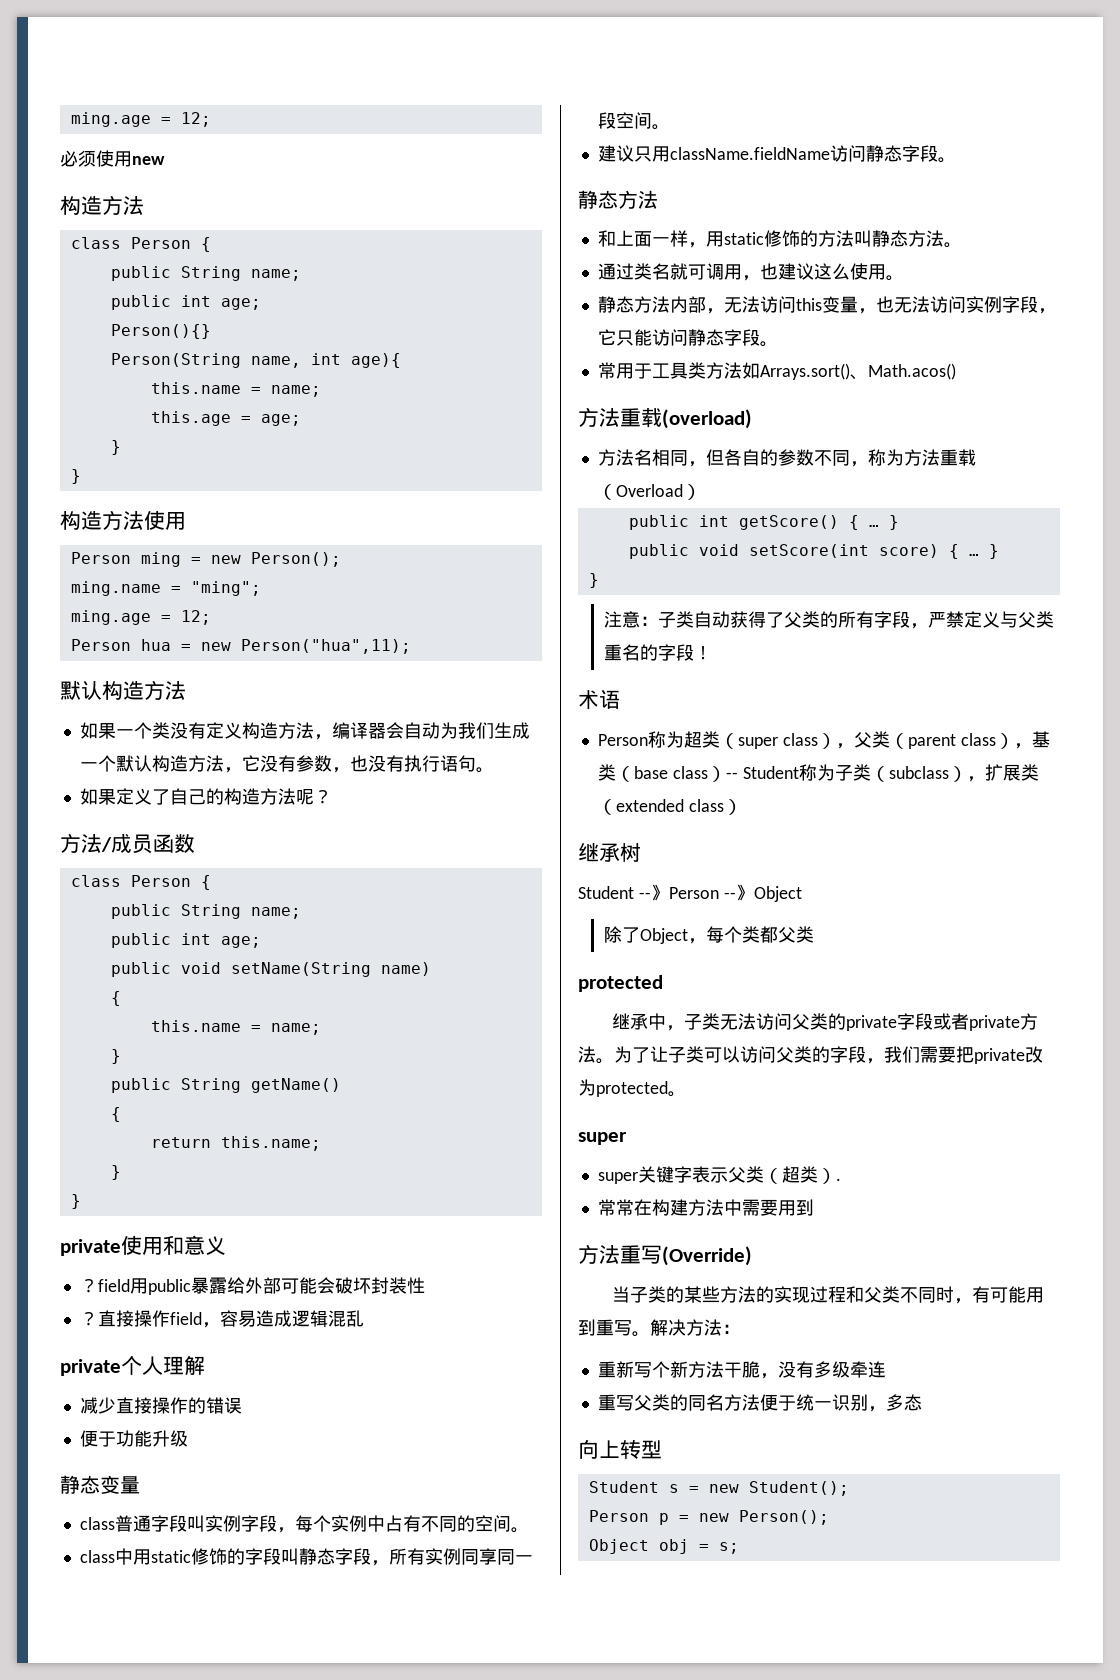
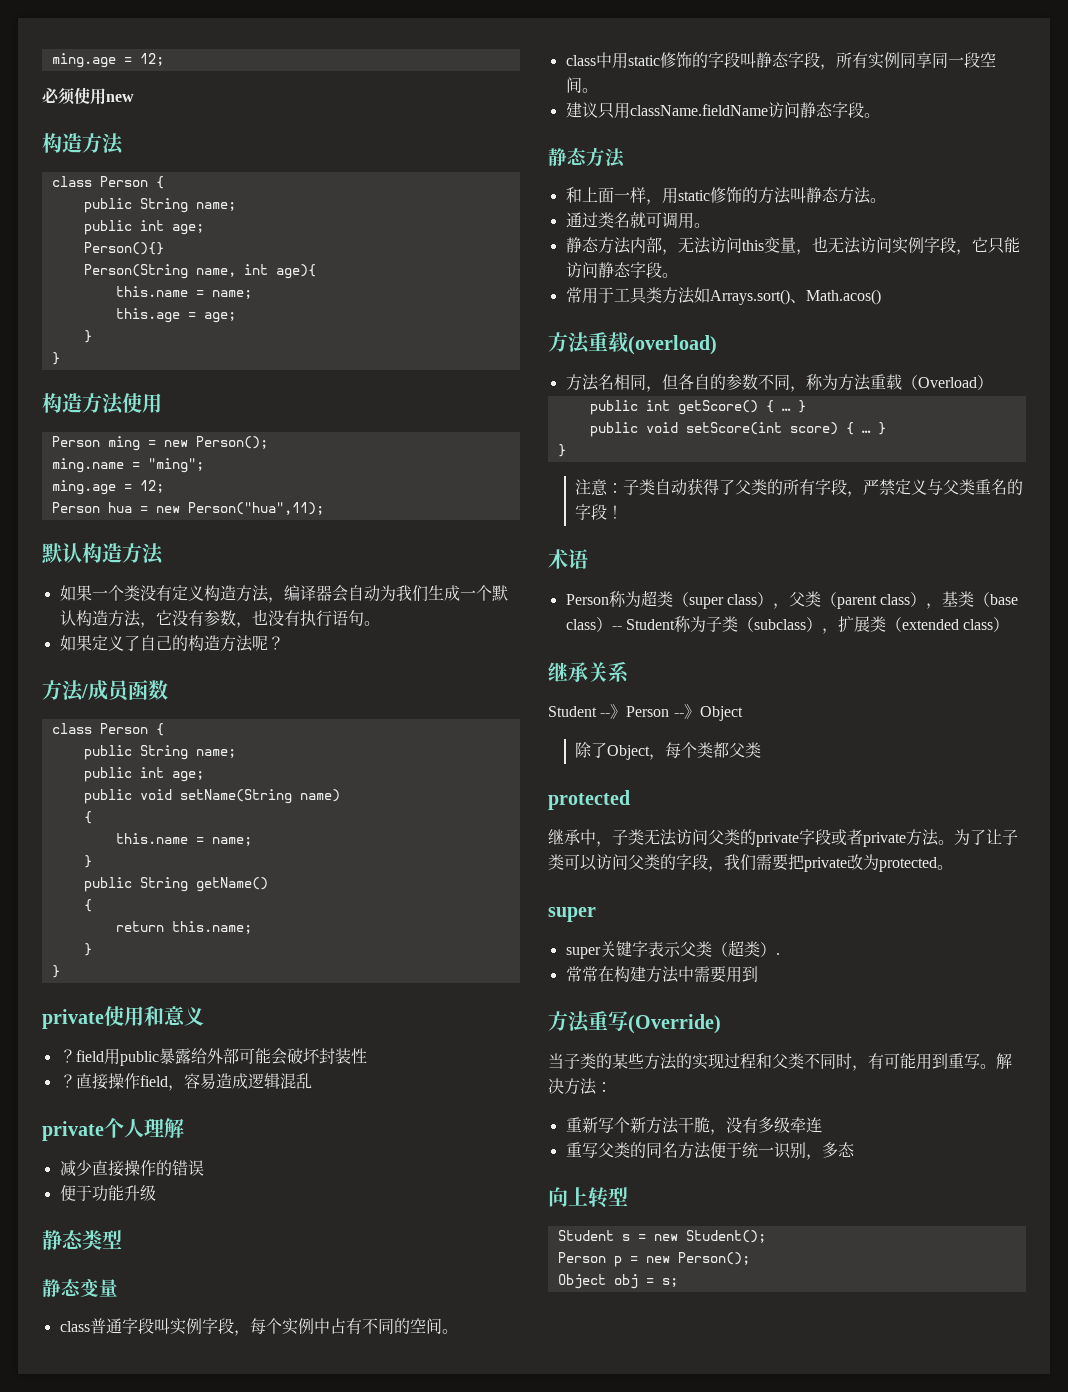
(188, 1438) none -> [42,1230,122,1250] // 静态类型
[741,263,886,281] ，也建议这么使用 -> (694, 220) none
[620,843,641,862] 树 -> [588,661,629,683] 关系

